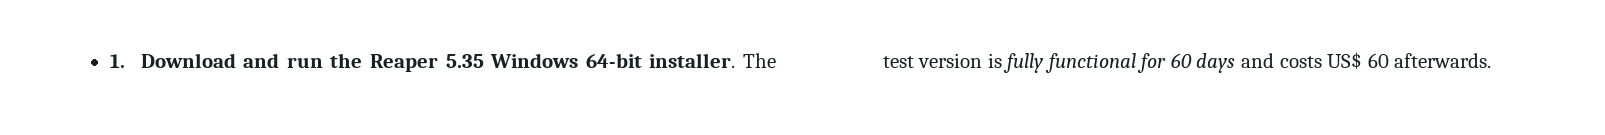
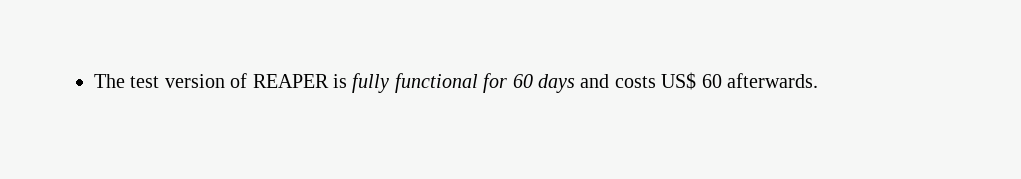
[109,53,736,72] 1. Download and run the Reaper 5.35 Windows 64-bit installer. -> (94, 81) none
(983, 60) none -> [230,73,329,88] of REAPER

